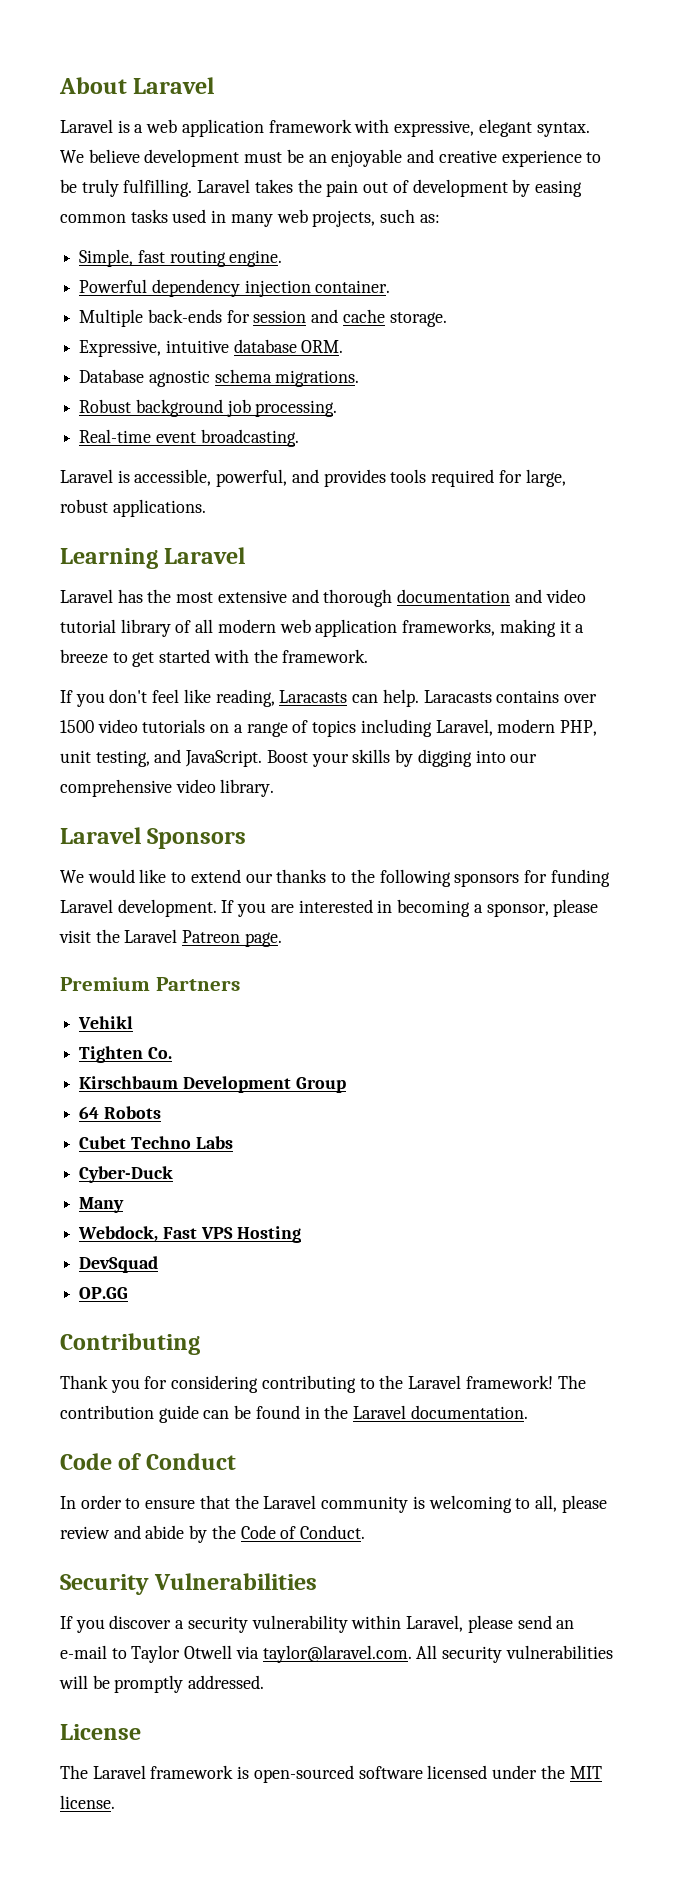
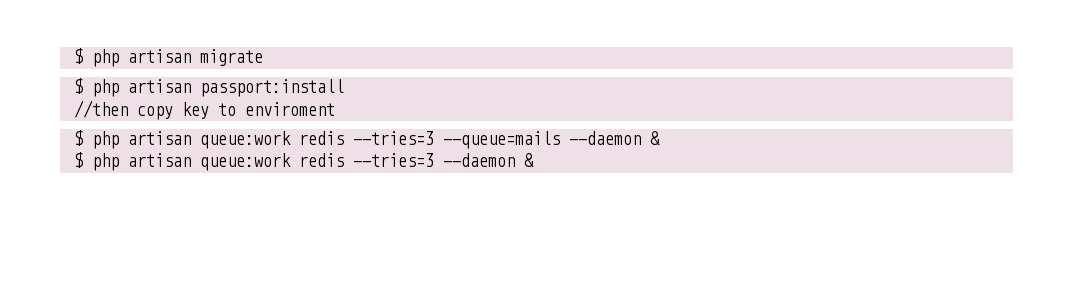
[59,77,215,94] [60,119,590,137] [60,149,602,167] [60,179,582,197] [60,209,440,227] [79,249,283,267] [79,279,391,297] [79,309,447,327] [79,339,344,357] [79,369,360,387] [79,399,338,417] [79,429,299,447] [60,469,566,487] [60,499,206,517] [60,547,246,569] [60,589,586,607] [60,619,585,637] [60,649,369,667] [60,689,597,707] [60,719,597,737] [60,749,538,767] [60,779,275,797] [60,827,247,849] [60,869,610,887] [60,899,599,917] [59,929,282,947] [60,977,240,991] [78,1016,134,1029] [79,1046,172,1063] [79,1076,346,1093] [79,1106,161,1119] [79,1136,233,1149] [79,1166,174,1183] [79,1197,125,1213] [78,1226,302,1243] [79,1256,159,1273] [79,1287,129,1299] [60,1333,200,1355] [60,1375,586,1393] [60,1405,528,1423] [60,1453,236,1470] [60,1495,607,1513] [60,1525,366,1543] [60,1573,318,1595] [60,1615,575,1633] [60,1645,613,1663] [59,1675,265,1693] [60,1724,141,1740] [60,1765,602,1783] [60,1795,115,1809] About Laravel // Laravel is a web application framework with expressive, elegant syntax. We believe development must be an enjoyable and creative experience to be truly fulfilling. Laravel takes the pain out of development by easing common tasks used in many web projects, such as: // Simple, fast routing engine. // Powerful dependency injection container. // Multiple back-ends for session and cache storage. // Expressive, intuitive database ORM. // Database agnostic schema migrations. // Robust background job processing. // Real-time event broadcasting. // Laravel is accessible, powerful, and provides tools required for large, robust applications. // Learning Laravel // Laravel has the most extensive and thorough documentation and video tutorial library of all modern web application frameworks, making it a breeze to get started with the framework. // If you don't feel like reading, Laracasts can help. Laracasts contains over 1500 video tutorials on a range of topics including Laravel, modern PHP, unit testing, and JavaScript. Boost your skills by digging into our comprehensive video library. // Laravel Sponsors // We would like to extend our thanks to the following sponsors for funding Laravel development. If you are interested in becoming a sponsor, please visit the Laravel Patreon page. // Premium Partners // Vehikl // Tighten Co. // Kirschbaum Development Group // 64 Robots // Cubet Techno Labs // Cyber-Duck // Many // Webdock, Fast VPS Hosting // DevSquad // OP.GG // Contributing // Thank you for considering contributing to the Laravel framework! The contribution guide can be found in the Laravel documentation. // Code of Conduct // In order to ensure that the Laravel community is welcoming to all, please review and abide by the Code of Conduct. // Security Vulnerabilities // If you discover a security vulnerability within Laravel, please send an e-mail to Taylor Otwell via taylor@laravel.com. All security vulnerabilities will be promptly addressed. // License // The Laravel framework is open-sourced software licensed under the MIT license. -> [73,48,263,67] [73,78,344,97] [73,100,335,120] [73,130,660,149] [73,152,534,171] $ php artisan migrate // $ php artisan passport:install // //then copy key to enviroment // $ php artisan queue:work redis --tries=3 --queue=mails --daemon & // $ php artisan queue:work redis --tries=3 --daemon &

